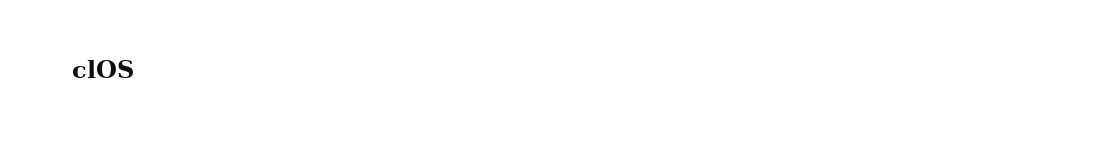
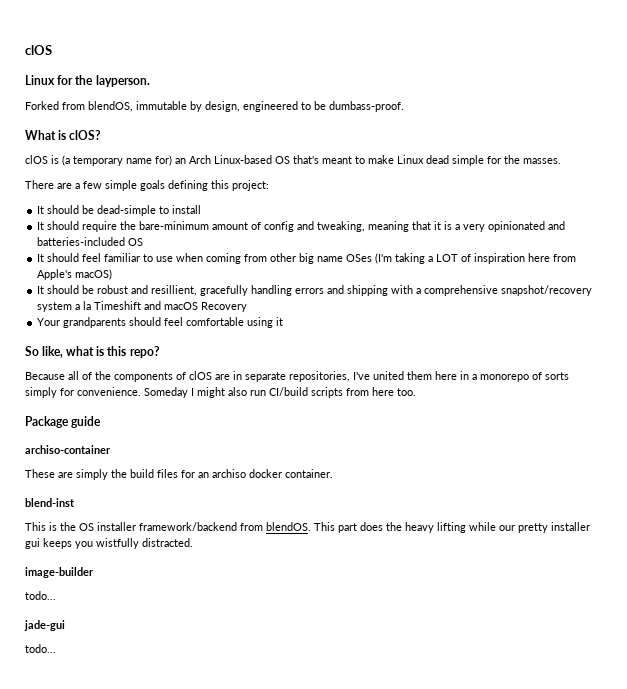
[72,60,134,78] clOS -> [25,45,52,55] [25,75,150,87] [25,101,404,112] [25,130,102,140] [25,155,561,166] [25,180,269,191] [37,205,202,216] [37,221,566,232] [37,237,144,246] [37,253,577,264] [37,269,113,280] [37,285,593,296] [37,301,248,312] [37,317,284,328] [25,346,160,358] [25,371,569,382] [25,387,416,398] [25,416,102,428] [25,445,111,454] [25,469,333,480] [25,498,75,507] [25,522,590,533] [25,538,193,549] [25,567,94,578] [25,591,56,600] [24,620,65,631] [25,644,56,653] clOS // Linux for the layperson. // Forked from blendOS, immutable by design, engineered to be dumbass-proof. // What is clOS? // clOS is (a temporary name for) an Arch Linux-based OS that's meant to make Linux dead simple for the masses. // There are a few simple goals defining this project: // It should be dead-simple to install // It should require the bare-minimum amount of config and tweaking, meaning that it is a very opinionated and batteries-included OS // It should feel familiar to use when coming from other big name OSes (I'm taking a LOT of inspiration here from Apple's macOS) // It should be robust and resillient, gracefully handling errors and shipping with a comprehensive snapshot/recovery system a la Timeshift and macOS Recovery // Your grandparents should feel comfortable using it // So like, what is this repo? // Because all of the components of clOS are in separate repositories, I've united them here in a monorepo of sorts simply for convenience. Someday I might also run CI/build scripts from here too. // Package guide // archiso-container // These are simply the build files for an archiso docker container. // blend-inst // This is the OS installer framework/backend from blendOS. This part does the heavy lifting while our pretty installer gui keeps you wistfully distracted. // image-builder // todo... // jade-gui // todo...

